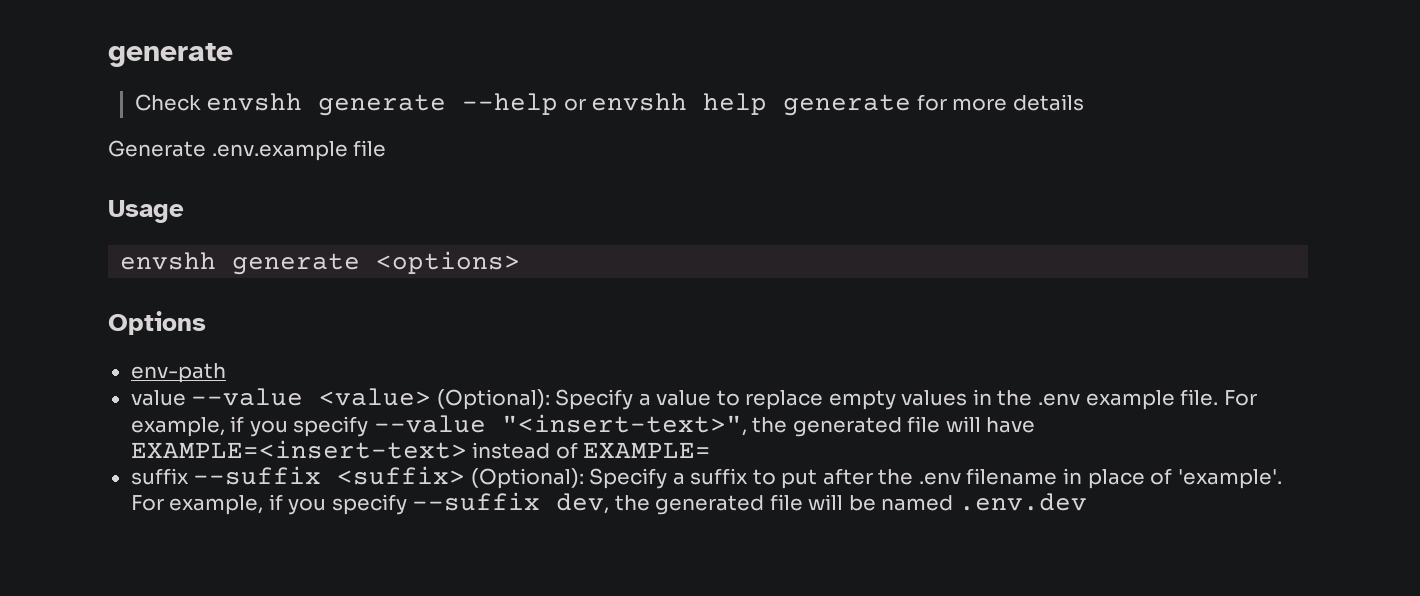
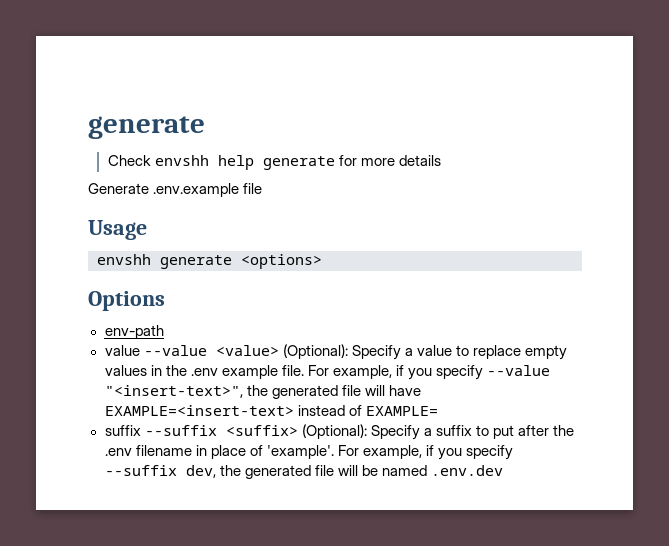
[318,93,688,116] generate --help or envshh -> (209, 160) none

